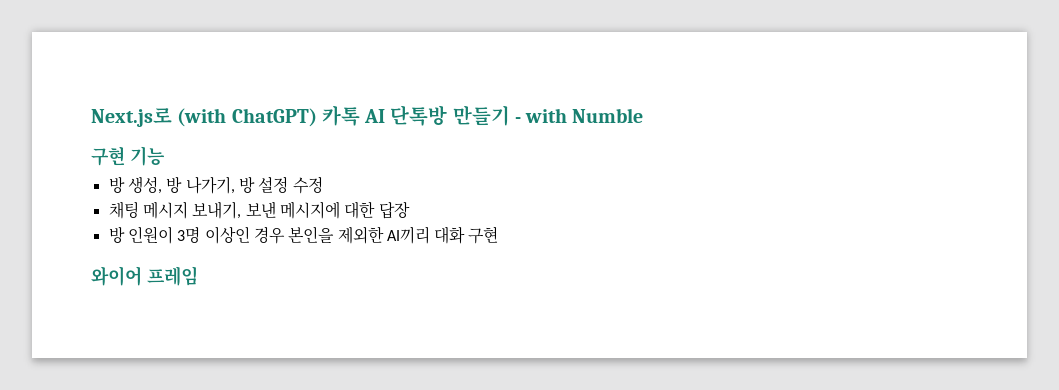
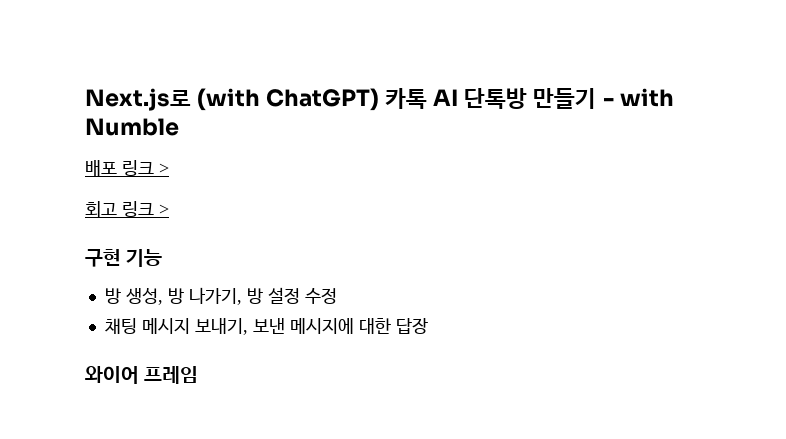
(644, 115) none -> [85,160,169,176] [85,201,169,218] // 배포 링크 > // 회고 링크 >
[108,226,499,244] // 방 인원이 3명 이상인 경우 본인을 제외한 AI끼리 대화 구현 -> (428, 326) none

